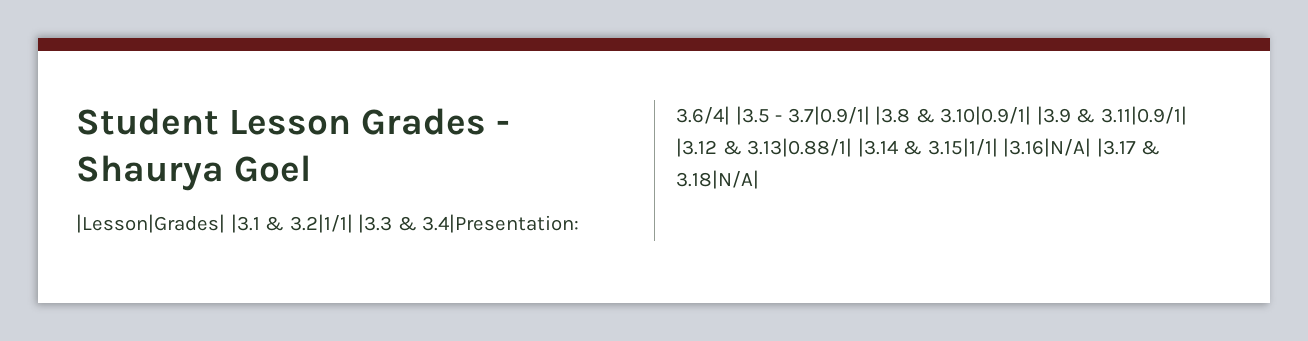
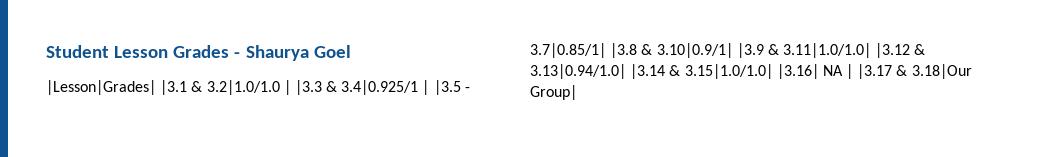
[289,214,580,233] [676,106,730,125] 3.2|1/1| |3.3 & 3.4|Presentation: 3.6/4| -> [206,80,430,95] 3.2|1.0/1.0 | |3.3 & 3.4|0.925/1 |
[787,106,870,125] 3.7|0.9/1| -> [530,43,606,58] 3.7|0.85/1|
[1100,106,1187,125] 3.11|0.9/1| -> [783,43,872,58] 3.11|1.0/1.0|
[747,138,853,157] 3.13|0.88/1| -> [530,64,626,79] 3.13|0.94/1.0|
[927,138,1161,157] [676,170,759,189] 3.15|1/1| |3.16|N/A| |3.17 & 3.18|N/A| -> [684,64,972,79] [530,85,577,100] 3.15|1.0/1.0| |3.16| NA | |3.17 & 3.18|Our Group|

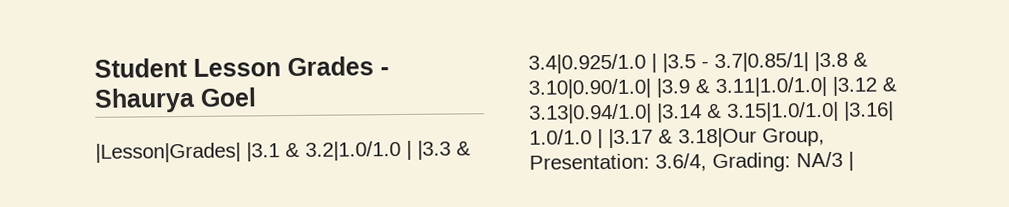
[341,80,419,95] 3.4|0.925/1 -> [528,53,646,74] 3.4|0.925/1.0
[656,43,733,58] 3.10|0.9/1| -> [528,78,651,99] 3.10|0.90/1.0|
[822,65,843,76] NA -> [529,129,592,145] 1.0/1.0
[530,85,577,100] Group| -> [762,127,825,147] [529,151,854,173] Group, Presentation: 3.6/4, Grading: NA/3 |

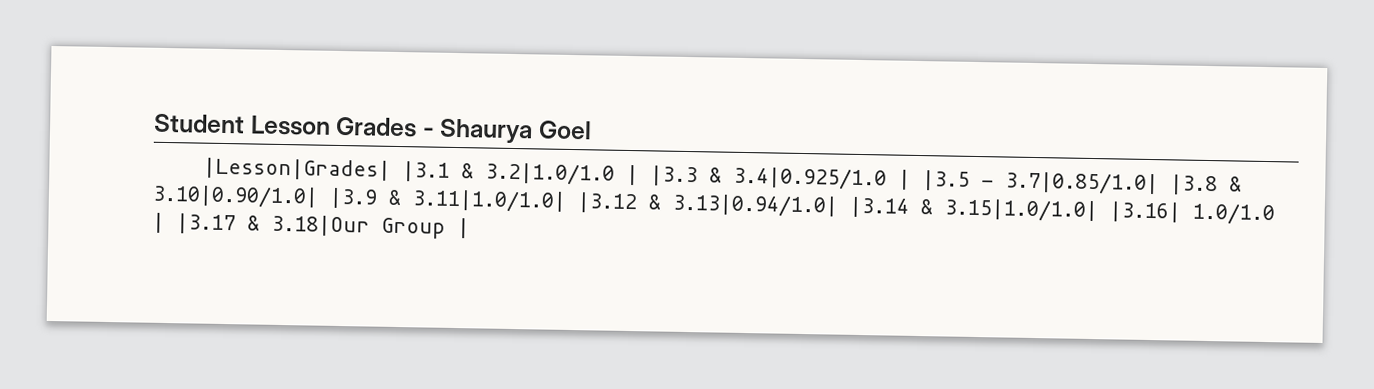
[714,52,809,73] 3.7|0.85/1| -> [1004,171,1159,196] 3.7|0.85/1.0|
[762,127,825,147] [529,151,843,173] Group, Presentation: 3.6/4, Grading: NA/3 -> [381,217,446,239] Group

